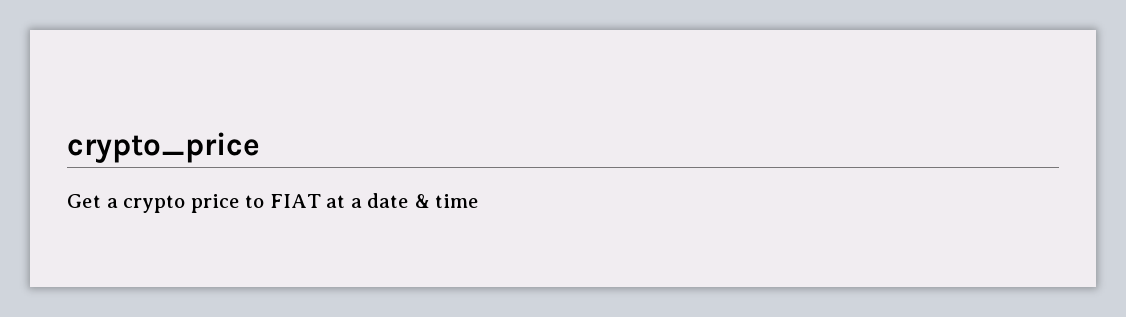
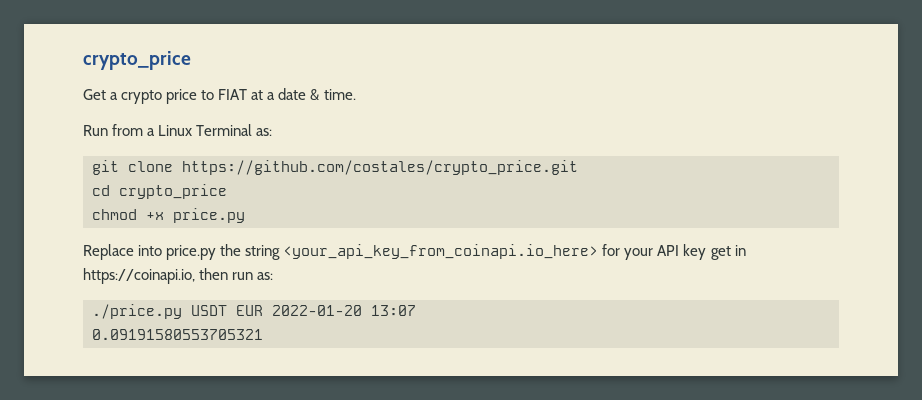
[435,194,480,208] time -> [323,89,356,100] [83,124,273,136] [92,160,578,175] [92,184,227,199] [92,208,245,223] [83,244,746,260] [83,268,274,284] [92,304,416,319] [92,329,263,340] time. // Run from a Linux Terminal as: // git clone https://github.com/costales/crypto_price.git // cd crypto_price // chmod +x price.py // Replace into price.py the string <your_api_key_from_coinapi.io_here> for your API key get in https://coinapi.io, then run as: // ./price.py USDT EUR 2022-01-20 13:07 // 0.09191580553705321

